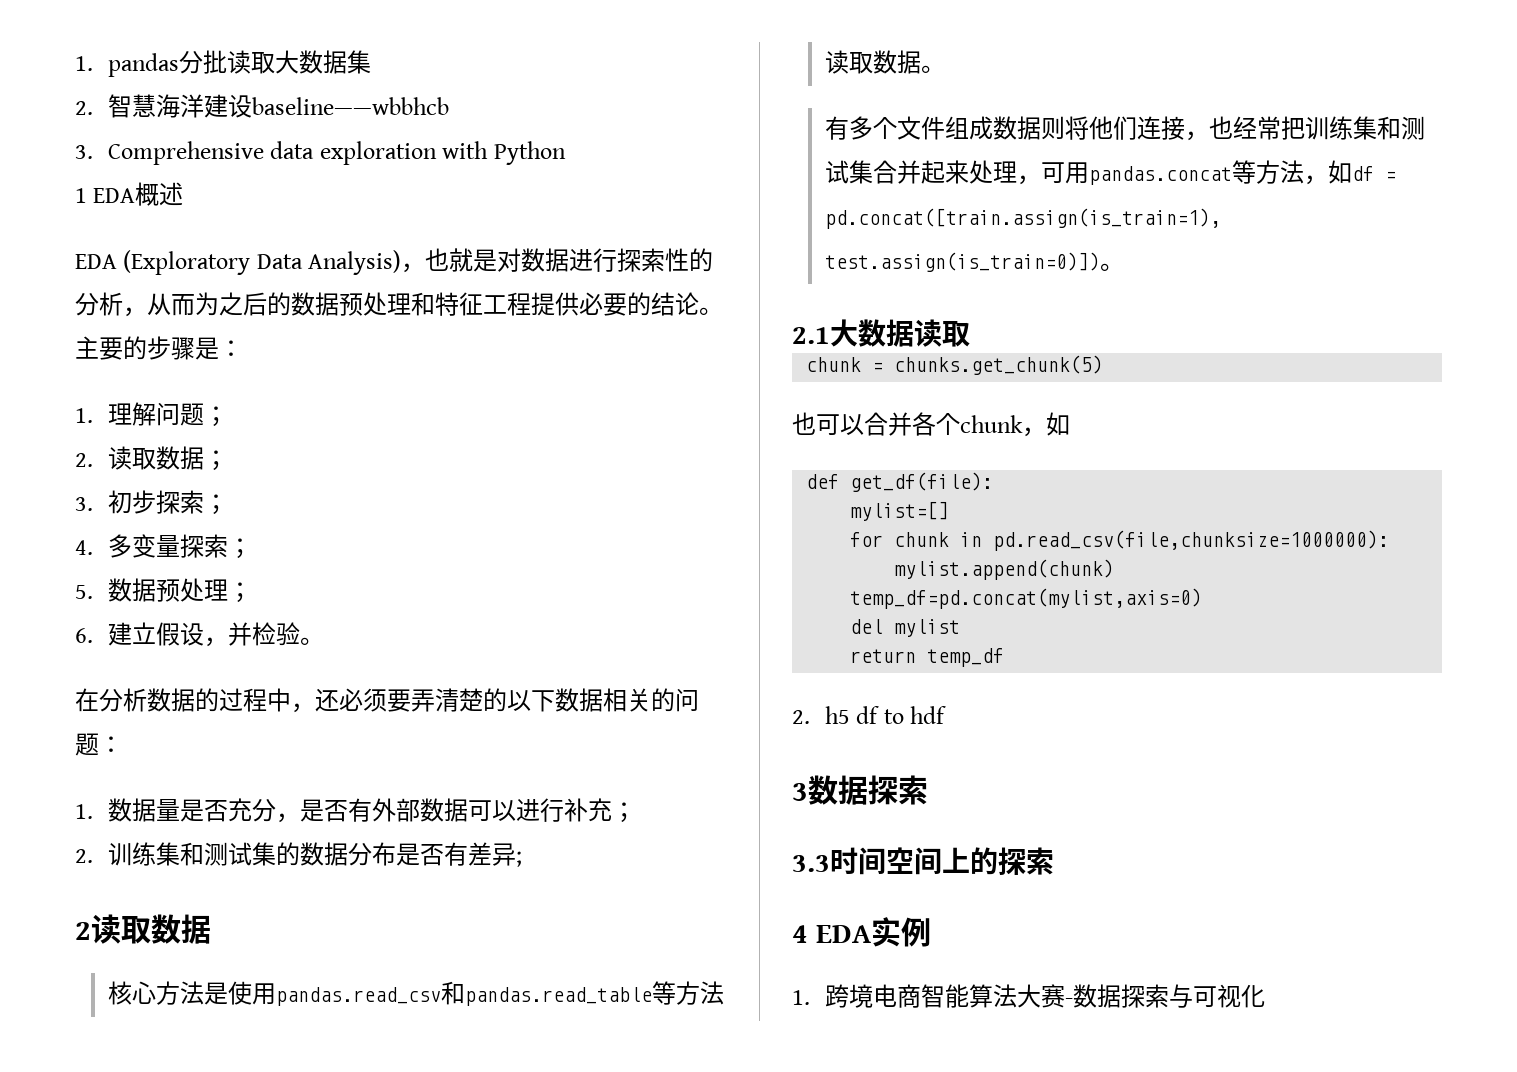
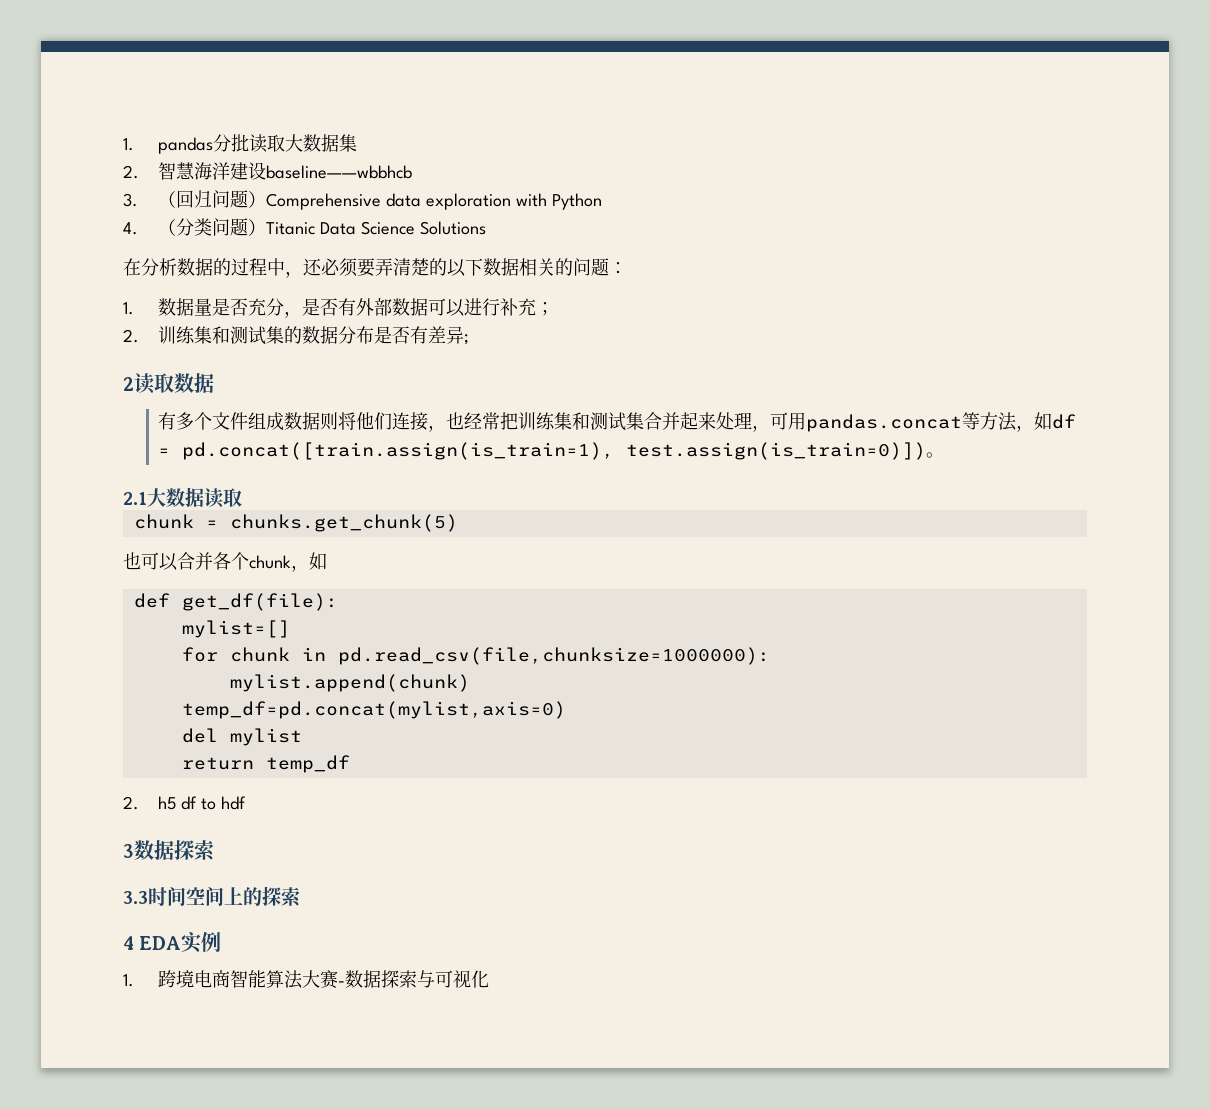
(93, 152) none -> [158,190,267,208] （回归问题）
[75,182,184,206] [75,248,714,275] [75,292,723,317] [75,336,243,360] [75,402,228,427] [75,446,228,471] [75,490,228,515] [75,534,252,559] [75,578,252,603] [75,622,324,647] 1 EDA概述 // EDA (Exploratory Data Analysis)，也就是对数据进行探索性的分析，从而为之后的数据预处理和特征工程提供必要的结论。主要的步骤是： // 1.理解问题； // 2.读取数据； // 3.初步探索； // 4.多变量探索； // 5.数据预处理； // 6.建立假设，并检验。 -> [123,218,487,236] 4.（分类问题）Titanic Data Science Solutions
[107,981,724,1006] [824,50,945,74] // 核心方法是使用pandas.read_csv和pandas.read_table等方法读取数据。 -> (214, 383) none

